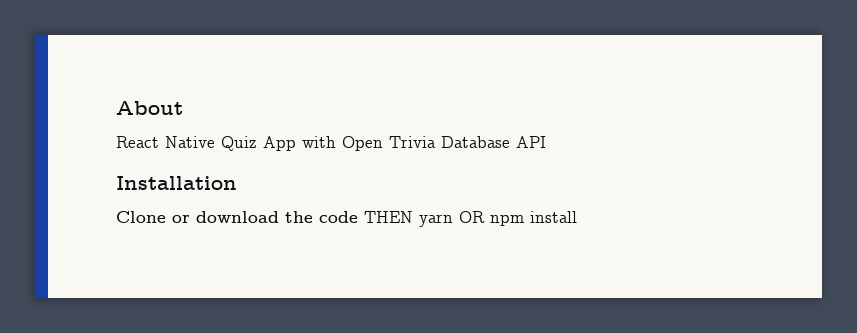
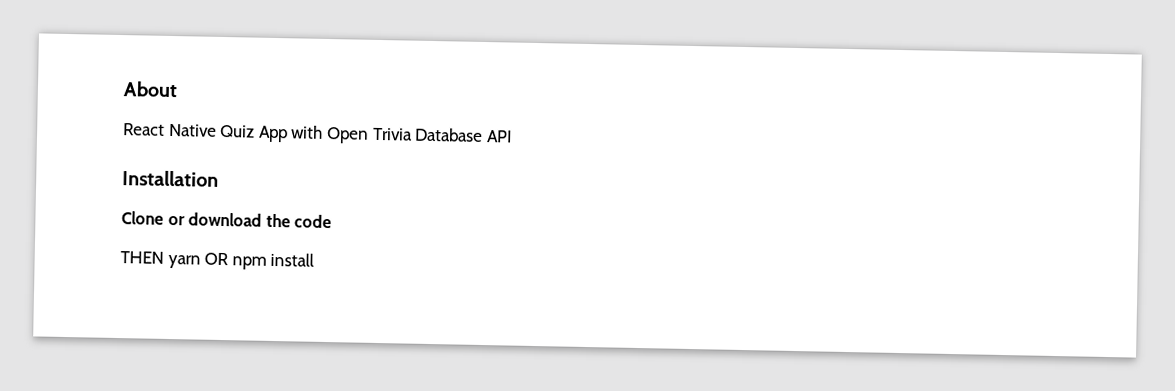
(358, 217) none -> (333, 221) //

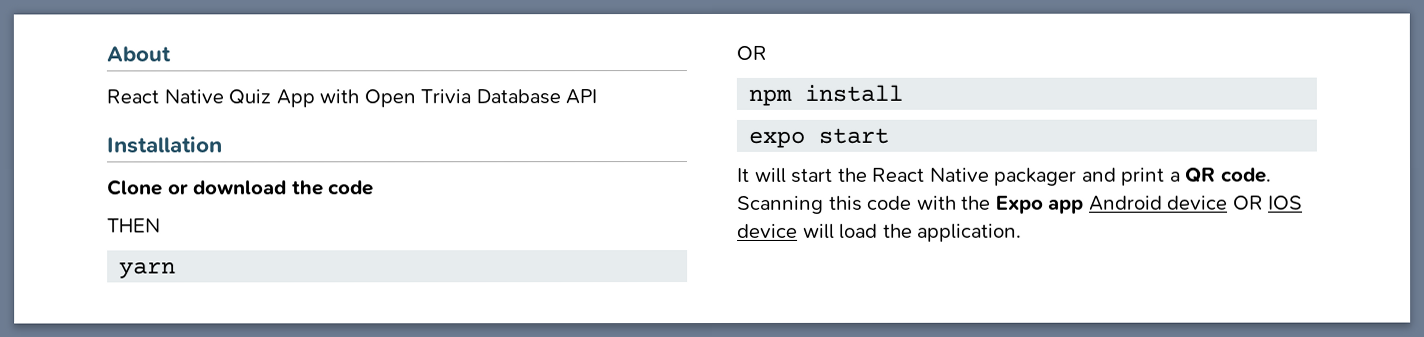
(164, 257) none -> (161, 225) //
[204,252,229,266] OR -> [736,45,767,60] // OR //
(315, 259) none -> [748,127,890,148] [736,167,1272,186] [737,195,1304,214] [737,223,1023,242] // expo start // It will start the React Native packager and print a QR code. Scanning this code with the Expo app Android device OR IOS device will load the application.

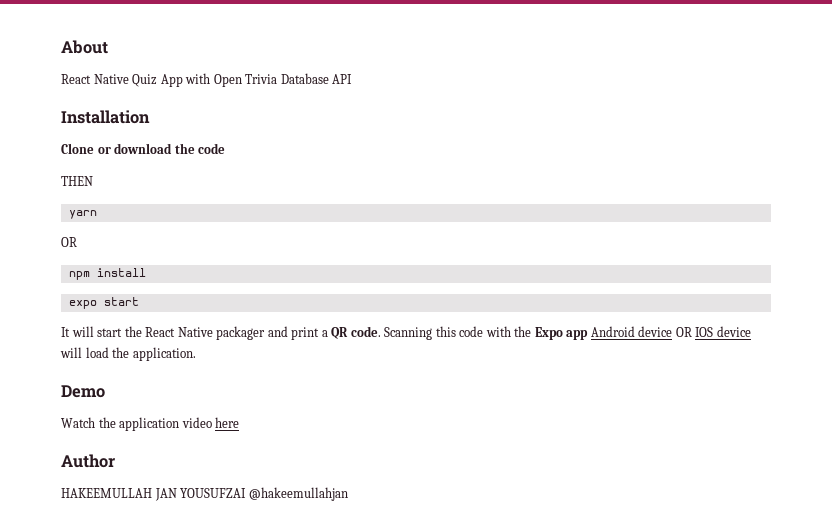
(1023, 232) none -> [61,385,105,398] [61,417,240,431] [61,454,115,468] [61,487,348,501] // Demo // Watch the application video here // Author // HAKEEMULLAH JAN YOUSUFZAI @hakeemullahjan

